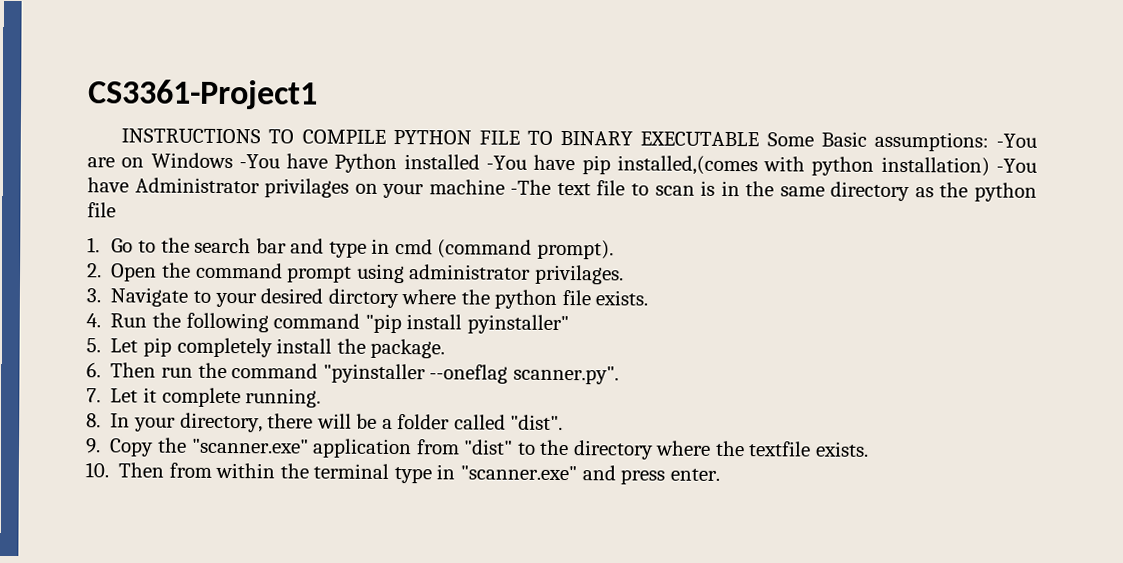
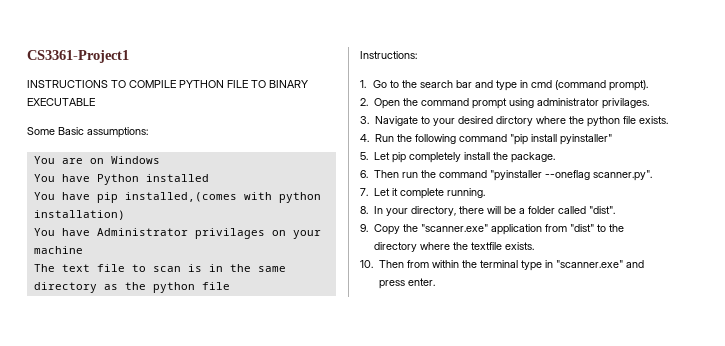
(760, 139) none -> (95, 102) //
[996,133,1038,148] -You -> [33,156,55,164] // You
[238,154,280,169] -You -> [33,174,55,182] // You
[485,155,527,170] -You -> [33,192,55,200] // You
[996,158,1037,173] -You -> [33,228,55,236] // You
[510,179,552,195] -The -> [33,264,55,272] // The
(116, 210) none -> [360,51,417,59] // Instructions:

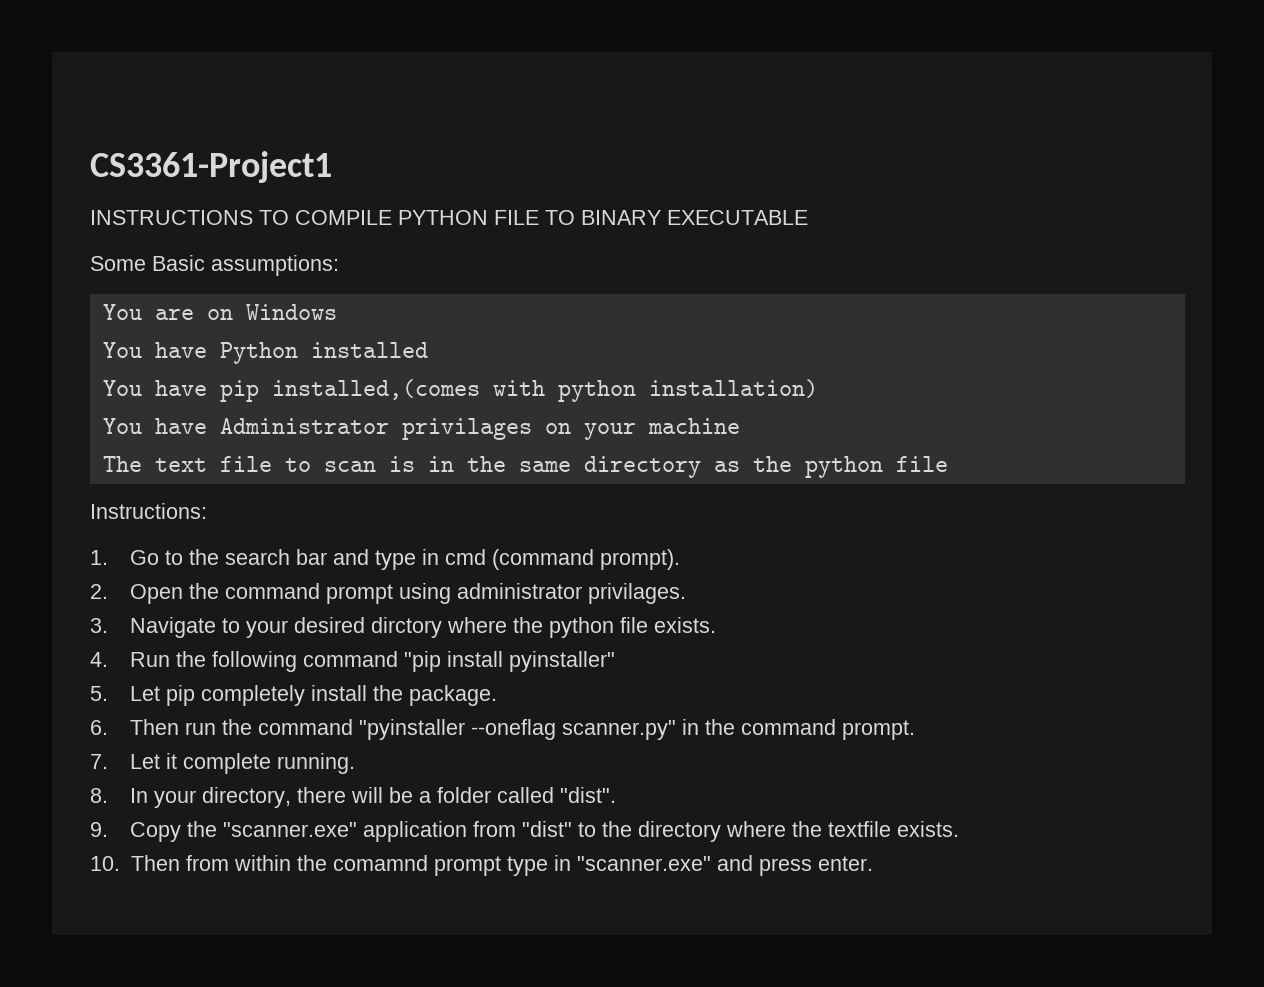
[592,170,652,181] scanner.py". -> [562,719,916,740] scanner.py" in the command prompt.
[479,260,518,268] terminal -> [332,855,501,876] comamnd prompt

